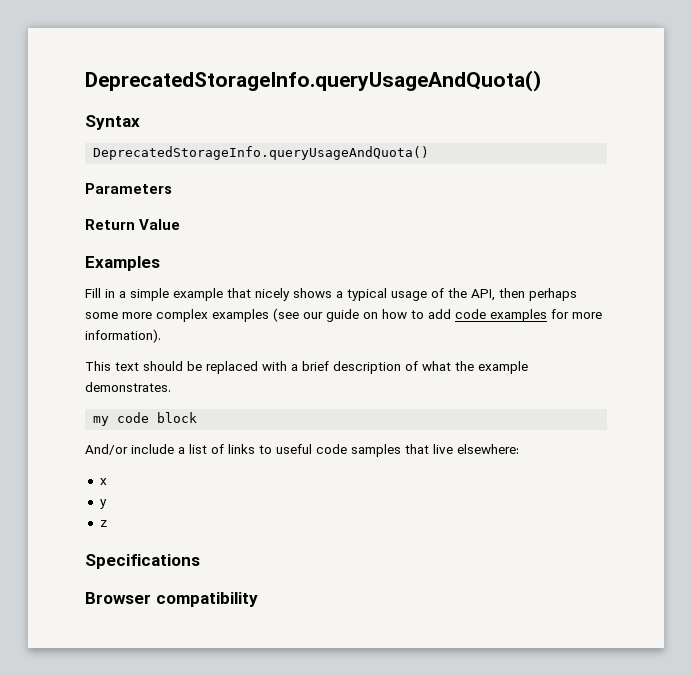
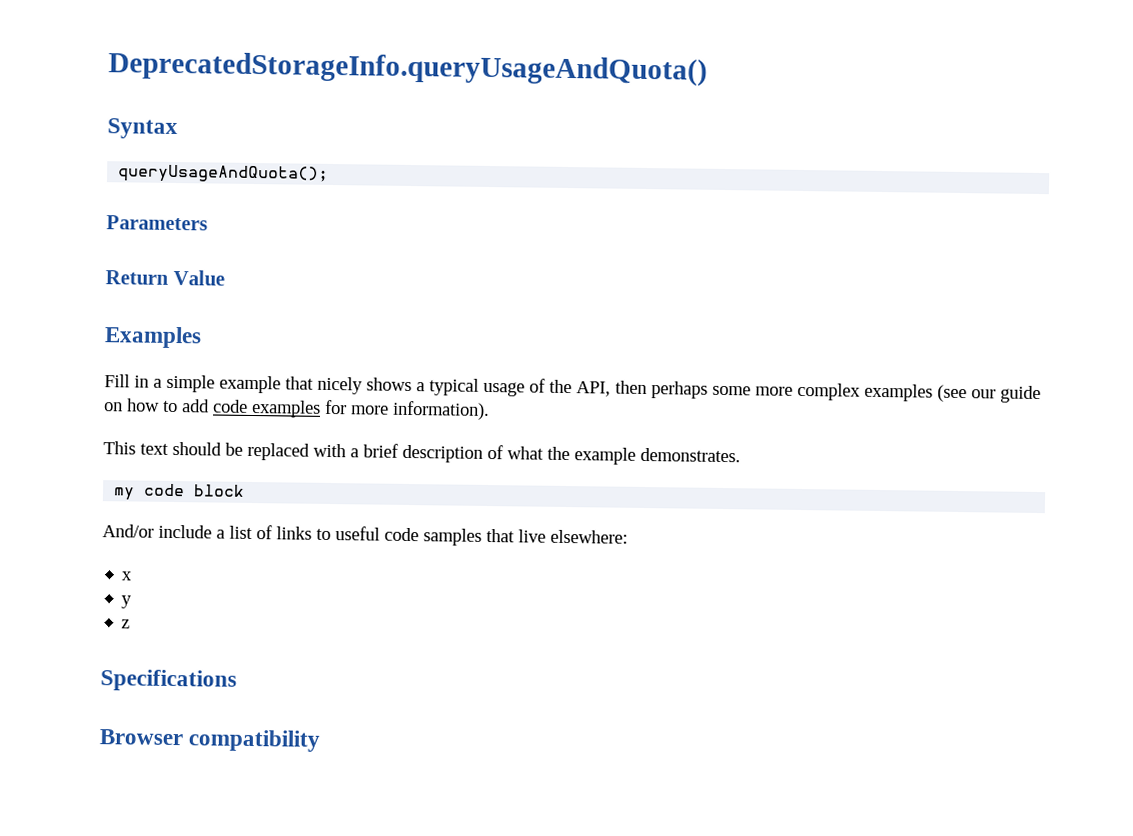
[93,146,430,160] DeprecatedStorageInfo.queryUsageAndQuota() -> [117,164,330,184] queryUsageAndQuota();

